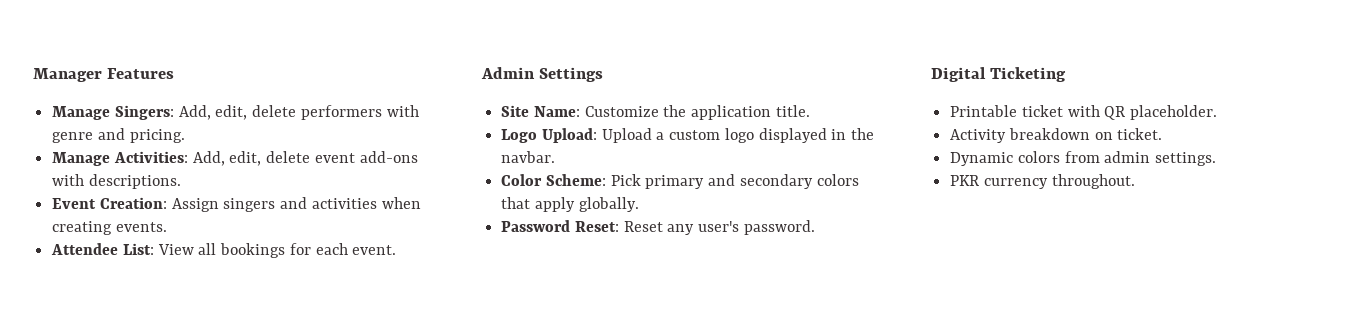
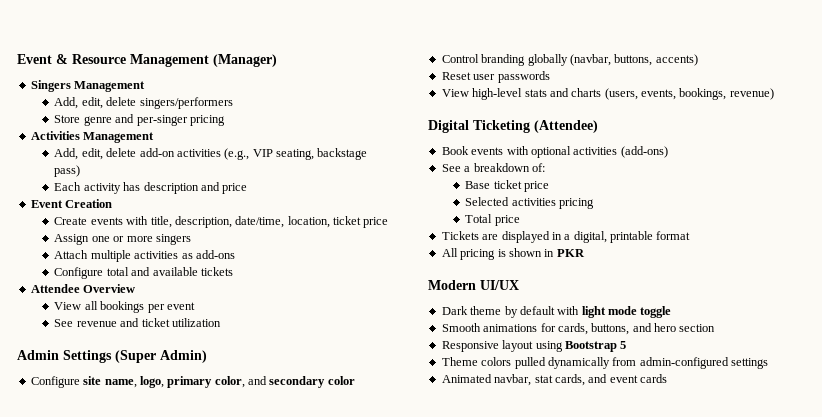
[33,68,175,82] [52,105,419,120] [52,128,185,143] [52,151,418,166] [52,174,181,189] [52,197,421,212] [52,221,167,235] Manager Features // Manage Singers: Add, edit, delete performers with genre and pricing. // Manage Activities: Add, edit, delete event add-ons with descriptions. // Event Creation: Assign singers and activities when creating events. -> [17,54,277,67] [30,80,146,92] [54,97,233,109] [54,114,225,126] [30,131,155,143] [54,148,368,160] [54,165,81,177] [54,182,248,194] [30,199,113,208] [54,216,389,228] [54,234,191,245] [54,250,235,262] [54,267,233,279] Event & Resource Management (Manager) // Singers Management // Add, edit, delete singers/performers // Store genre and per-singer pricing // Activities Management // Add, edit, delete add-on activities (e.g., VIP seating, backstage pass) // Each activity has description and price // Event Creation // Create events with title, description, date/time, location, ticket price // Assign one or more singers // Attach multiple activities as add-ons // Configure total and available tickets
[122,243,154,255] List: -> [83,284,136,293] Overview //
[289,243,397,255] [481,67,604,82] [501,105,810,120] [501,128,875,143] [501,151,556,163] [501,174,859,189] [501,197,639,212] [501,220,815,235] [931,67,1067,82] [950,105,1218,120] [950,128,1163,143] [950,151,1217,166] [950,174,1135,189] for each event. // Admin Settings // Site Name: Customize the application title. // Logo Upload: Upload a custom logo displayed in the navbar. // Color Scheme: Pick primary and secondary colors that apply globally. // Password Reset: Reset any user's password. // Digital Ticketing // Printable ticket with QR placeholder. // Activity breakdown on ticket. // Dynamic colors from admin settings. // PKR currency throughout. -> [147,302,195,313] [54,318,221,327] [17,350,207,363] [30,376,355,388] [441,54,698,66] [441,71,550,83] [441,88,774,100] [428,120,598,133] [441,146,668,158] [441,163,545,172] [465,180,550,192] [465,197,595,209] [465,214,520,226] [441,231,691,243] [441,248,585,260] [428,280,519,290] [441,306,672,318] [441,323,716,335] [441,340,627,352] [441,357,768,369] [441,374,667,386] per event // See revenue and ticket utilization // Admin Settings (Super Admin) // Configure site name, logo, primary color, and secondary color // Control branding globally (navbar, buttons, accents) // Reset user passwords // View high-level stats and charts (users, events, bookings, revenue) // Digital Ticketing (Attendee) // Book events with optional activities (add-ons) // See a breakdown of: // Base ticket price // Selected activities pricing // Total price // Tickets are displayed in a digital, printable format // All pricing is shown in PKR // Modern UI/UX // Dark theme by default with light mode toggle // Smooth animations for cards, buttons, and hero section // Responsive layout using Bootstrap 5 // Theme colors pulled dynamically from admin-configured settings // Animated navbar, stat cards, and event cards

